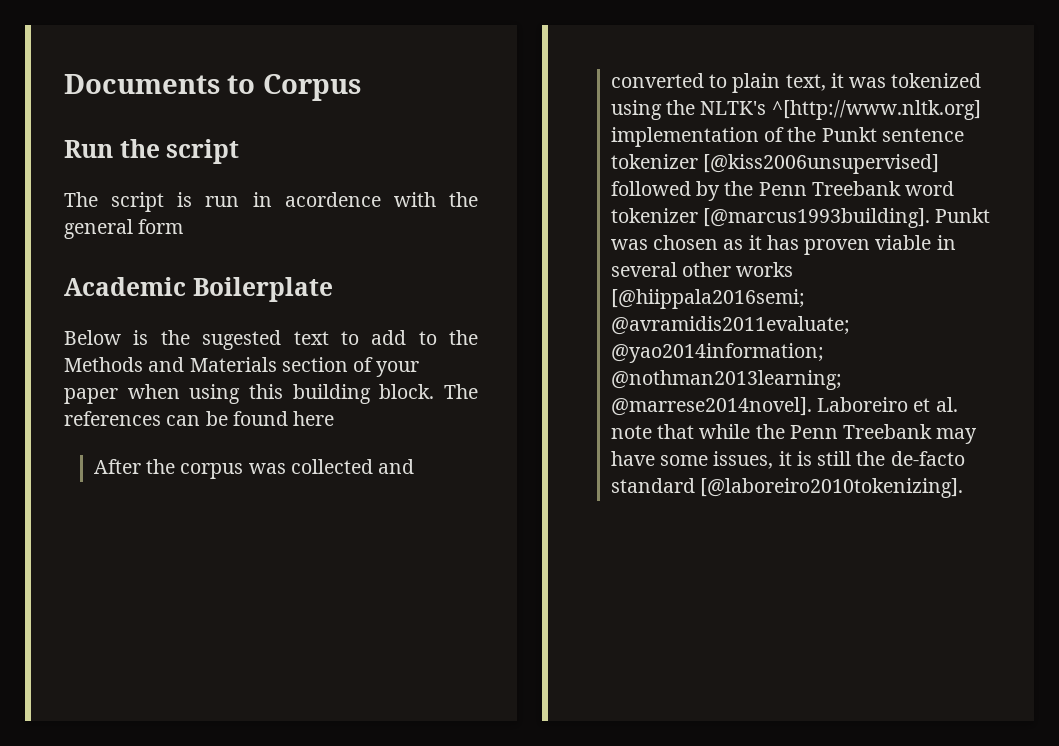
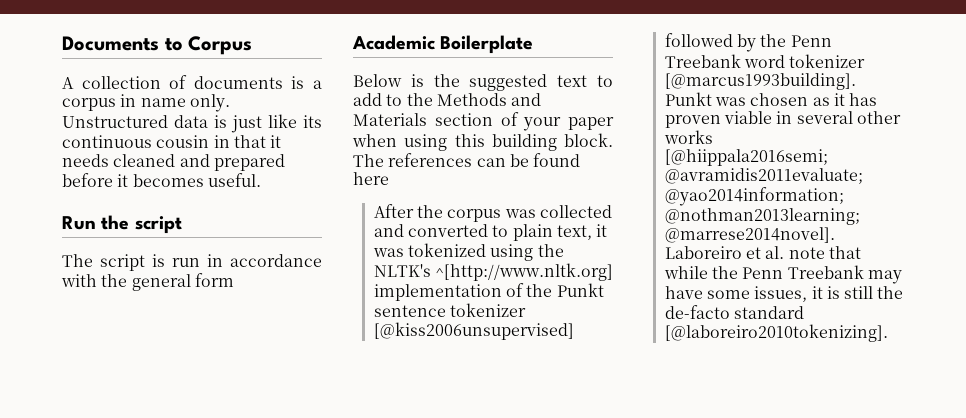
(361, 87) none -> [62,75,322,89] [62,94,230,112] [62,114,322,133] [62,135,282,148] [62,154,285,171] [62,173,261,187] // A collection of documents is a corpus in name only. Unstructured data is just like its continuous cousin in that it needs cleaned and prepared before it becomes useful.
[284,192,381,207] acordence -> [230,254,322,267] accordance
[202,330,282,350] sugested -> [469,74,548,91] suggested

